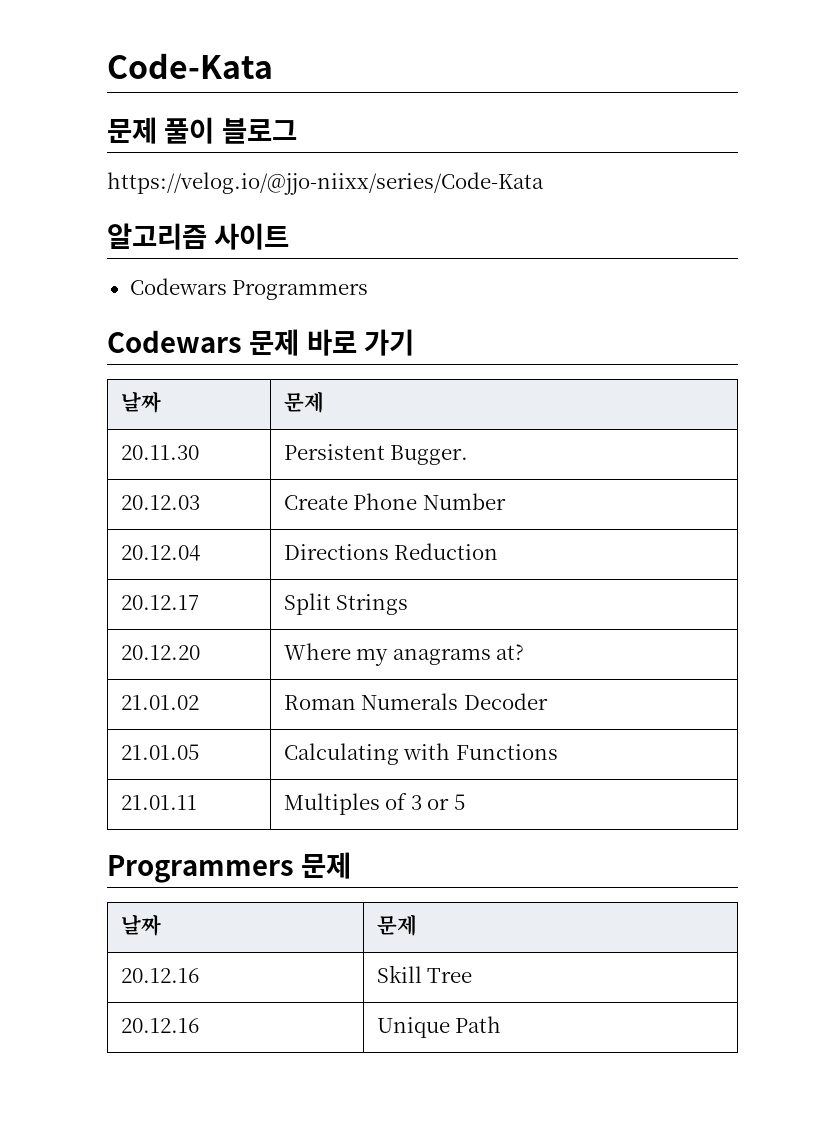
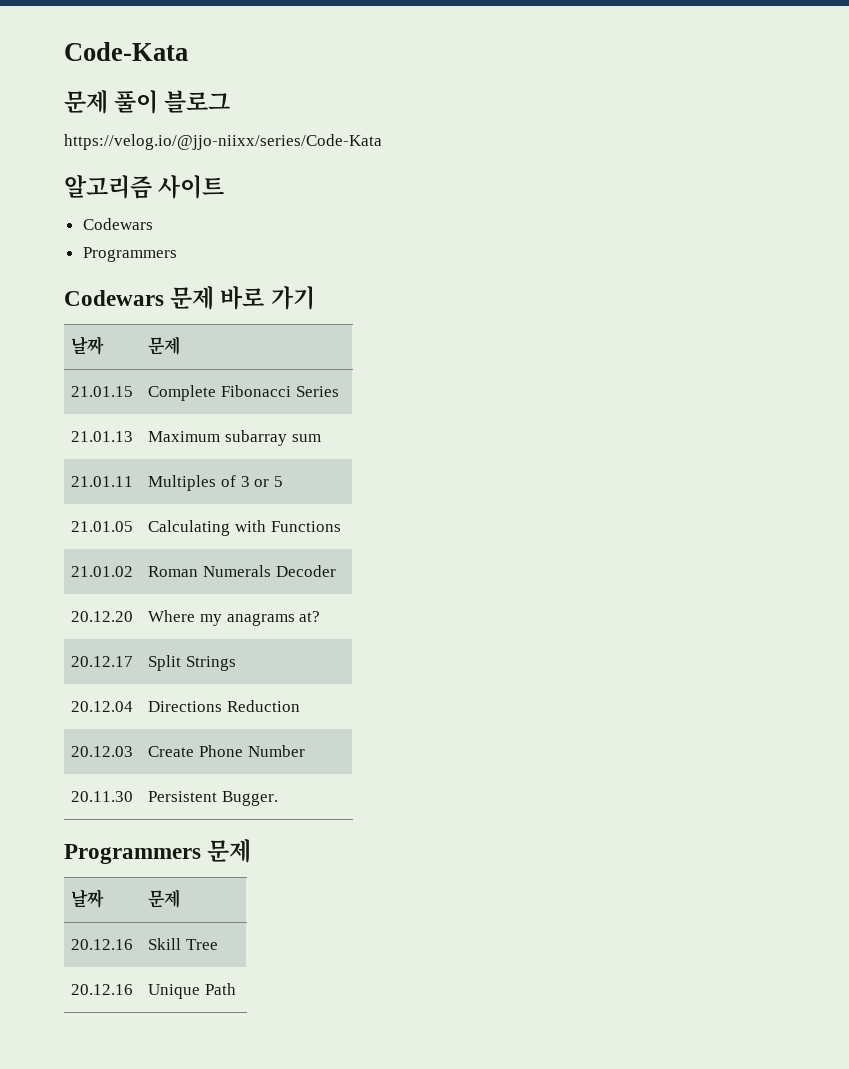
(227, 286) none -> (153, 224) //
[120,445,199,460] [283,444,469,465] [120,495,200,510] [283,493,506,510] [120,545,200,561] [283,543,499,560] [120,595,199,610] [283,593,409,615] 20.11.30 | Persistent Bugger. // 20.12.03 | Create Phone Number // 20.12.04 | Directions Reduction // 20.12.17 | Split Strings -> [71,386,134,397] [148,385,339,401] [71,431,134,442] [148,430,321,446] [71,476,134,487] [148,475,283,491] [71,521,134,532] [148,520,341,536] [71,566,134,577] [148,565,336,577] 21.01.15 | Complete Fibonacci Series // 21.01.13 | Maximum subarray sum // 21.01.11 | Multiples of 3 or 5 // 21.01.05 | Calculating with Functions // 21.01.02 | Roman Numerals Decoder
[120,695,199,710] [283,693,548,710] [120,744,199,760] [283,743,558,765] [120,795,197,810] [283,793,465,815] 21.01.02 | Roman Numerals Decoder // 21.01.05 | Calculating with Functions // 21.01.11 | Multiples of 3 or 5 -> [71,656,134,667] [148,655,237,671] [71,701,134,712] [148,700,301,712] [71,746,134,757] [148,745,305,757] [71,791,134,802] [148,791,279,806] 20.12.17 | Split Strings // 20.12.04 | Directions Reduction // 20.12.03 | Create Phone Number // 20.11.30 | Persistent Bugger.

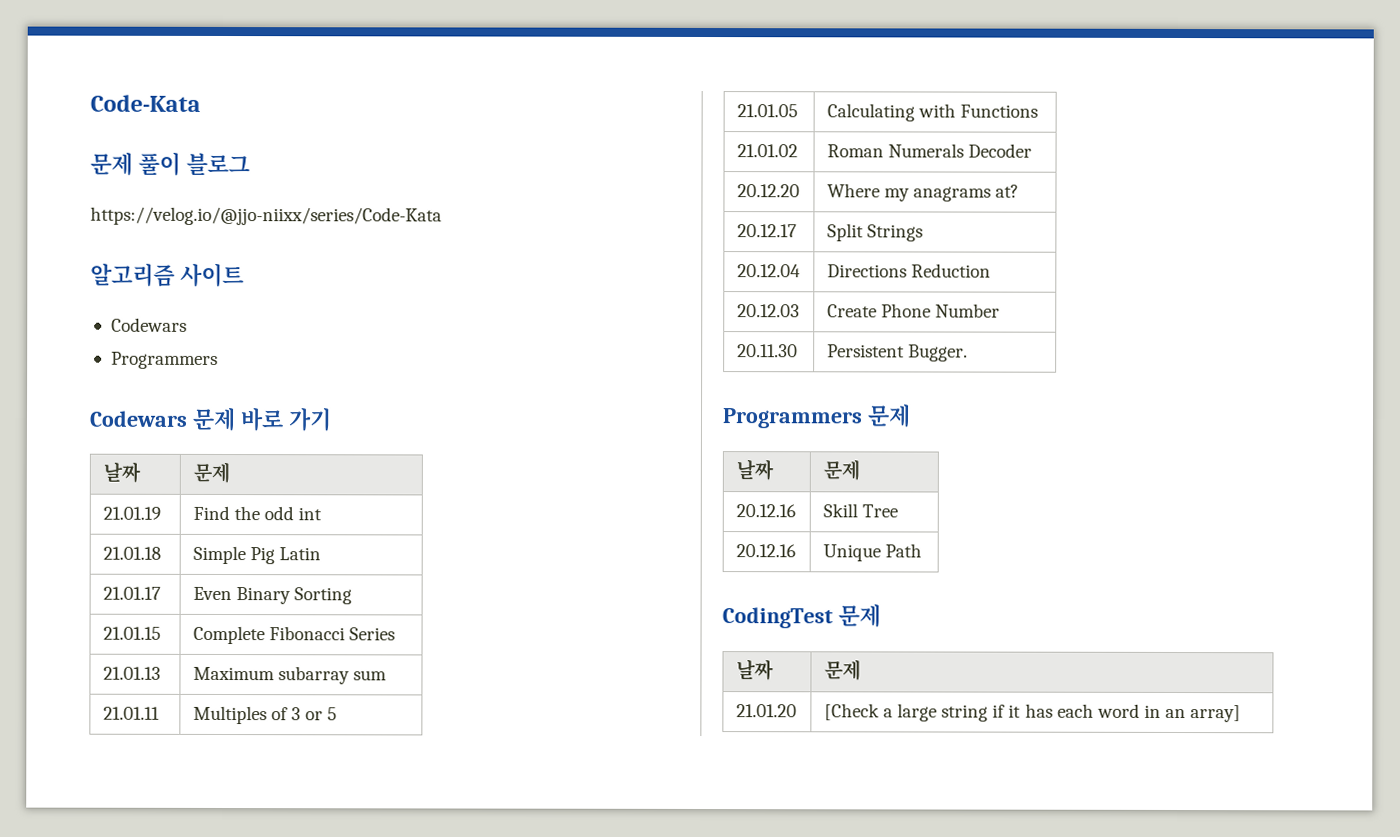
(181, 345) none -> [102,506,161,520] [192,505,323,521] [102,546,161,560] [192,545,321,565] [102,586,161,600] [192,586,352,605] // 21.01.19 | Find the odd int // 21.01.18 | Simple Pig Latin // 21.01.17 | Even Binary Sorting
(237, 989) none -> [722,604,881,629] [735,659,774,681] [823,659,861,681] [735,704,797,718] [823,703,1242,723] // CodingTest 문제 // 날짜 | 문제 // 21.01.20 | [Check a large string if it has each word in an array]

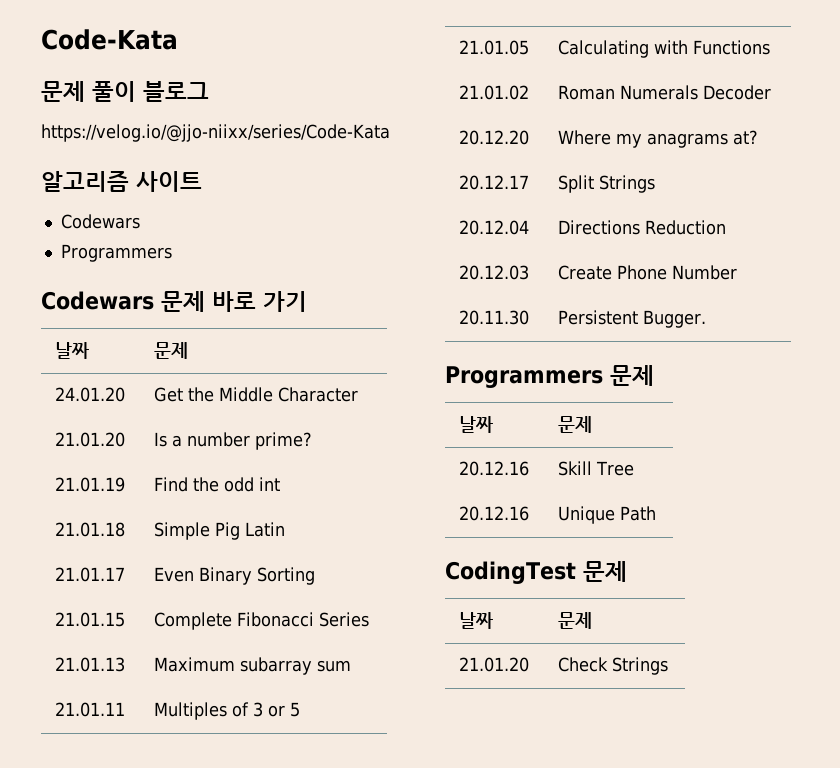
(230, 472) none -> [55,387,126,402] [154,387,359,402] [55,432,126,447] [154,432,313,450] // 24.01.20 | Get the Middle Character // 21.01.20 | Is a number prime?
[823,703,1242,723] [Check a large string if it has each word in an array] -> [558,657,669,675] Check Strings

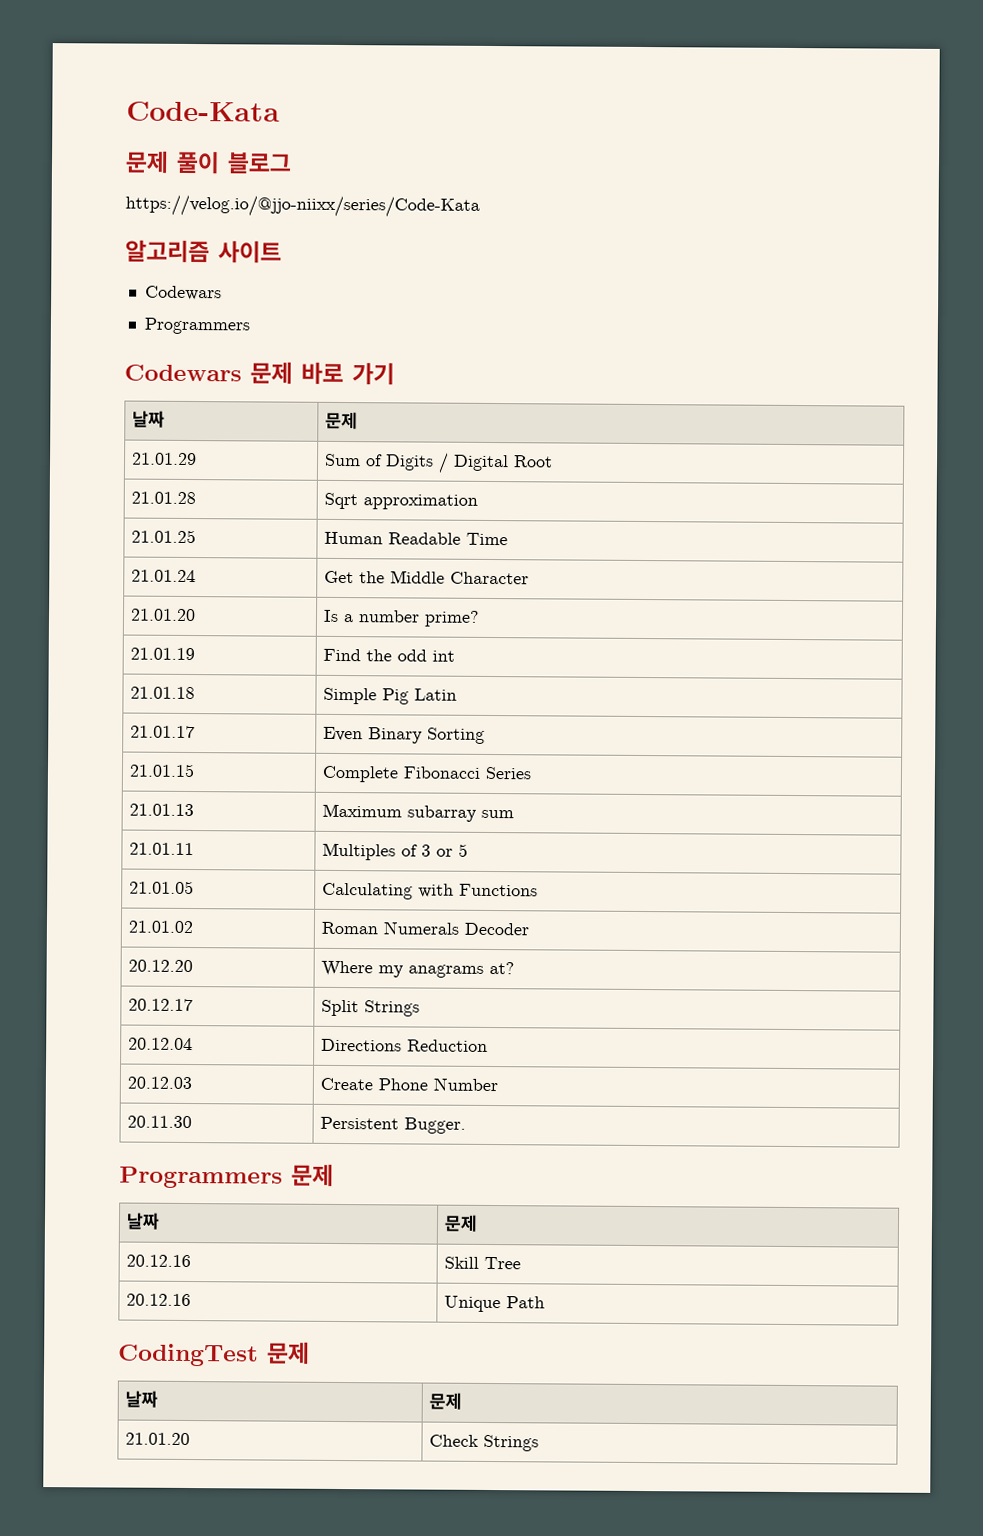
[55,387,126,402] 24.01.20 -> [132,452,198,466] [324,452,554,474] [131,491,197,505] [324,492,479,510] [131,529,197,544] [324,531,509,546] [131,569,197,583] 21.01.29 | Sum of Digits / Digital Root // 21.01.28 | Sqrt approximation // 21.01.25 | Human Readable Time // 21.01.24

